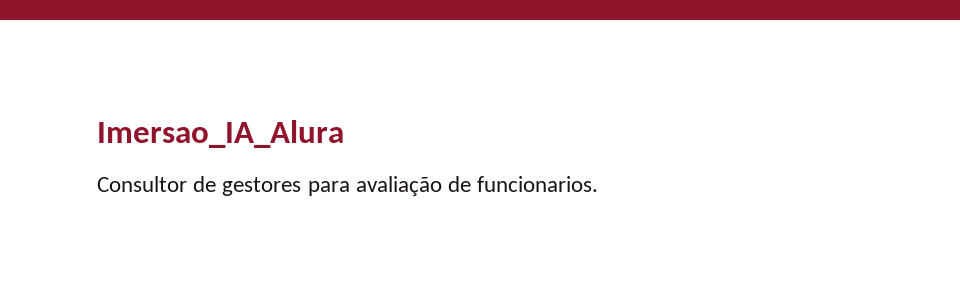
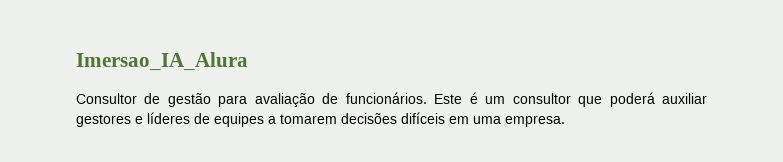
[222,177,302,196] gestores -> [167,93,211,107] gestão
[477,176,599,192] funcionarios. -> [345,92,707,107] [76,112,565,127] funcionários. Este é um consultor que poderá auxiliar gestores e líderes de equipes a tomarem decisões difíceis em uma empresa.

